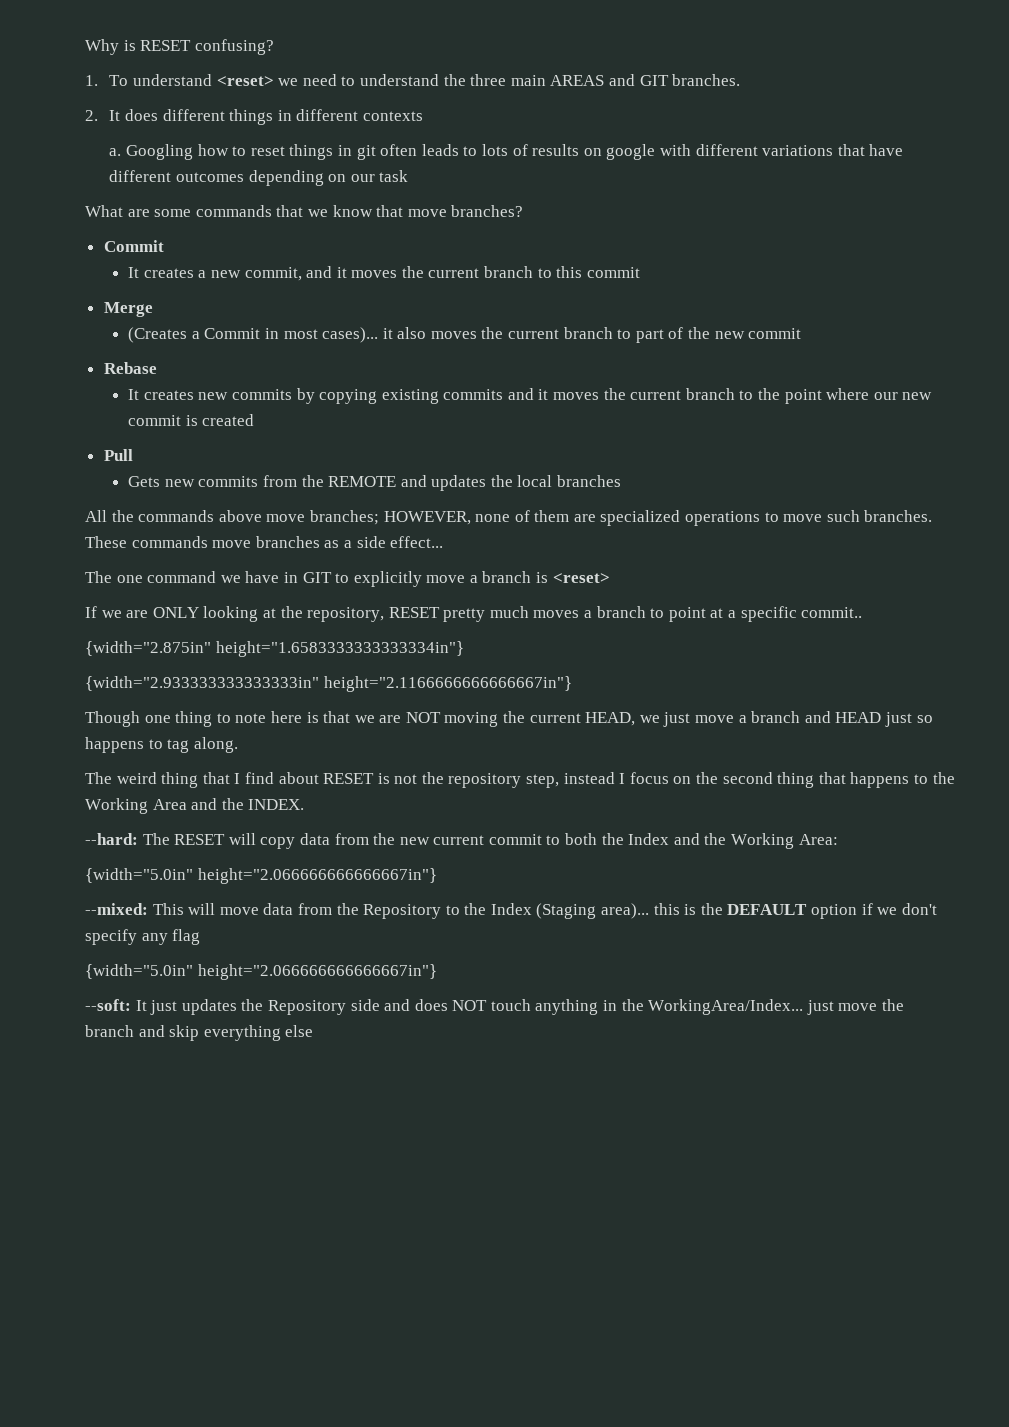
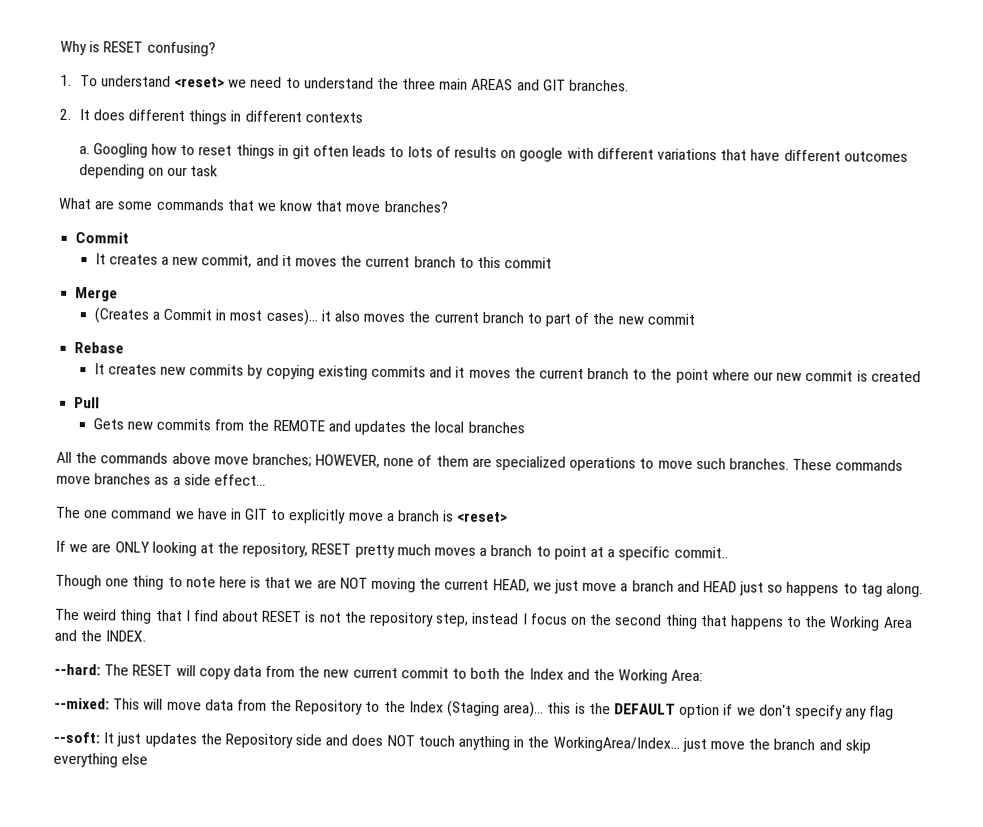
[85,641,464,657] [85,676,572,692] // {width="2.875in" height="1.6583333333333334in"} // {width="2.933333333333333in" height="2.1166666666666667in"} -> (728, 552) none
[85,868,437,884] // {width="5.0in" height="2.066666666666667in"} -> (704, 675) none
[85,964,437,980] // {width="5.0in" height="2.066666666666667in"} -> (895, 712) none

